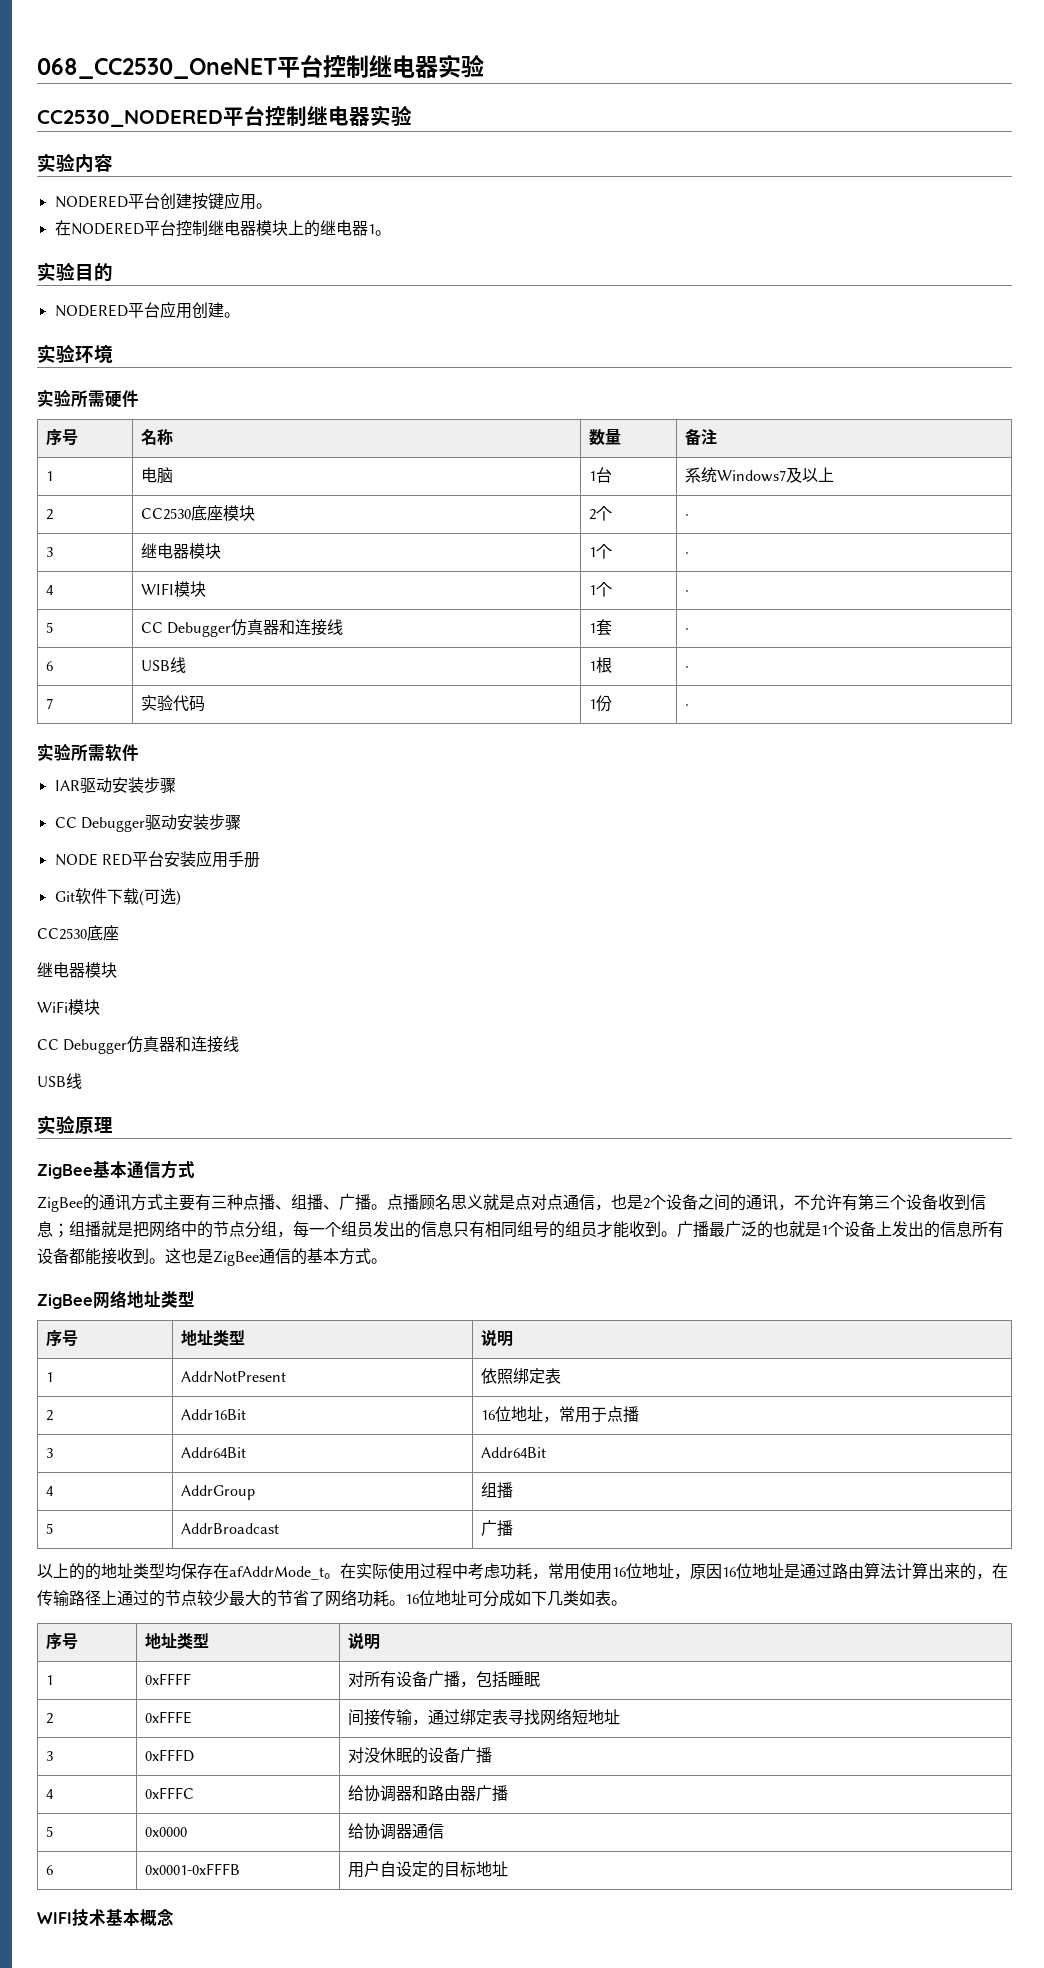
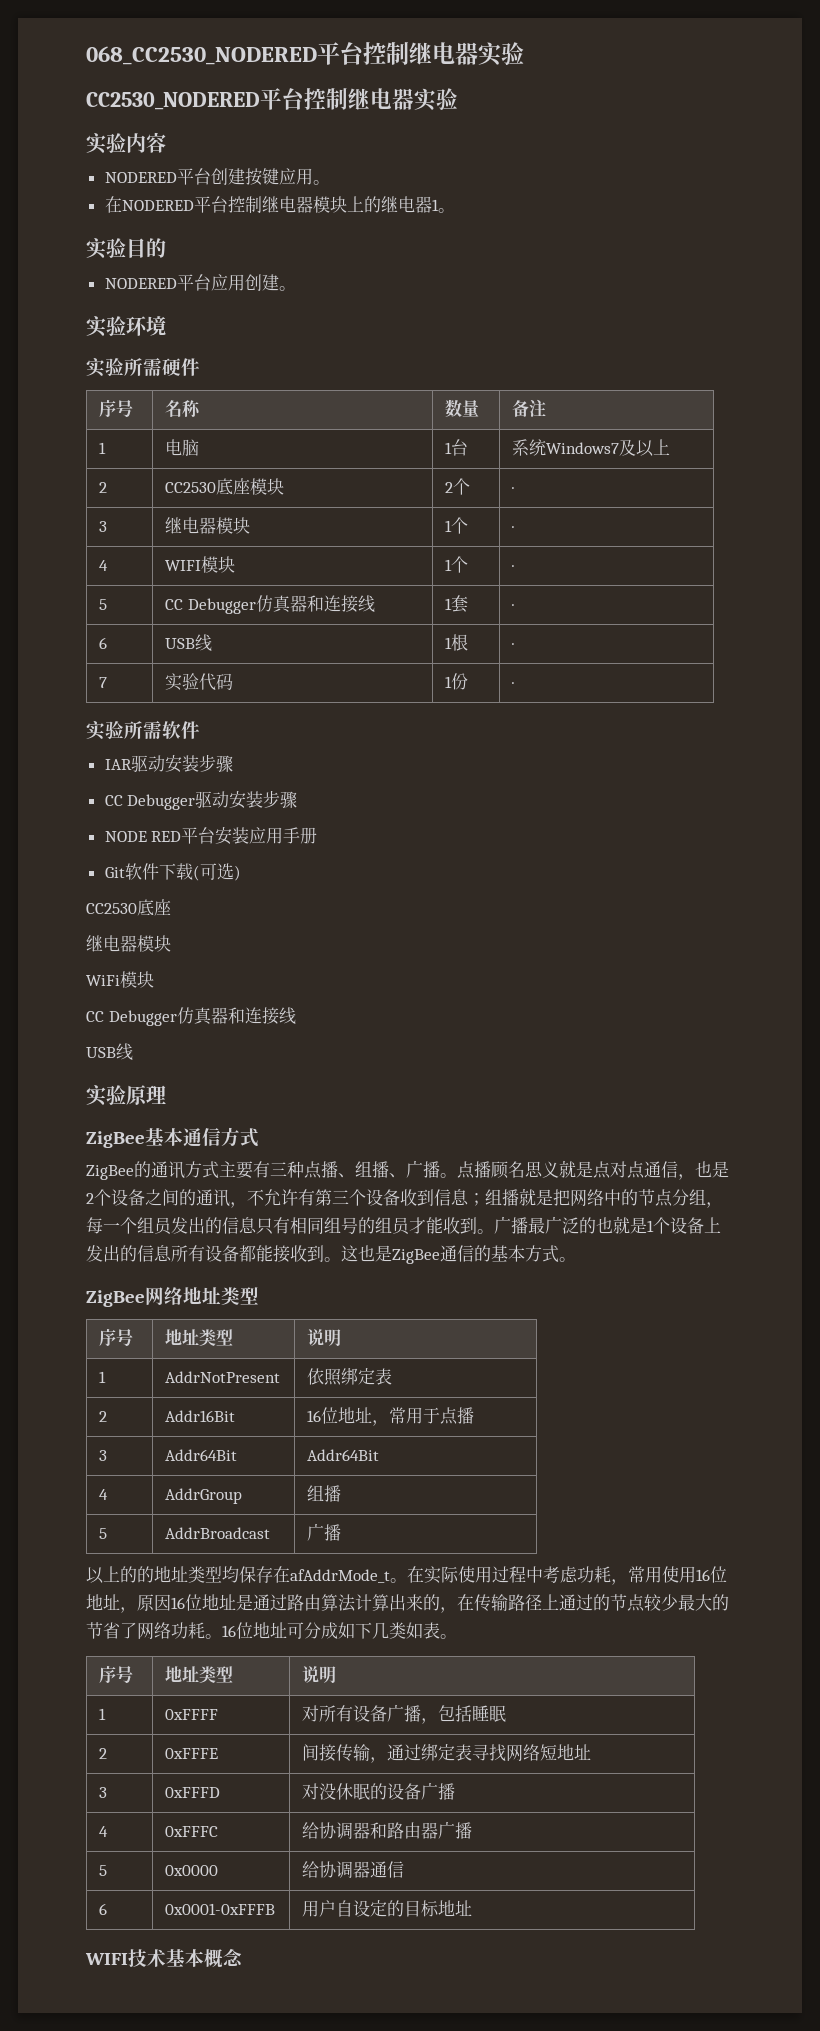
[37,58,277,79] 068_CC2530_OneNET -> [86,46,317,65] 068_CC2530_NODERED

